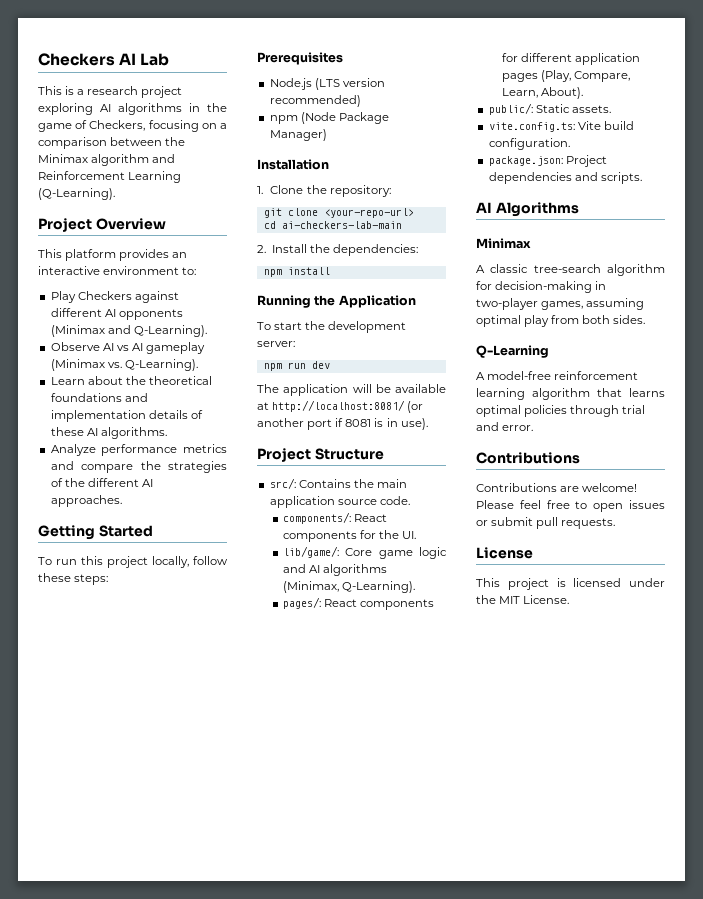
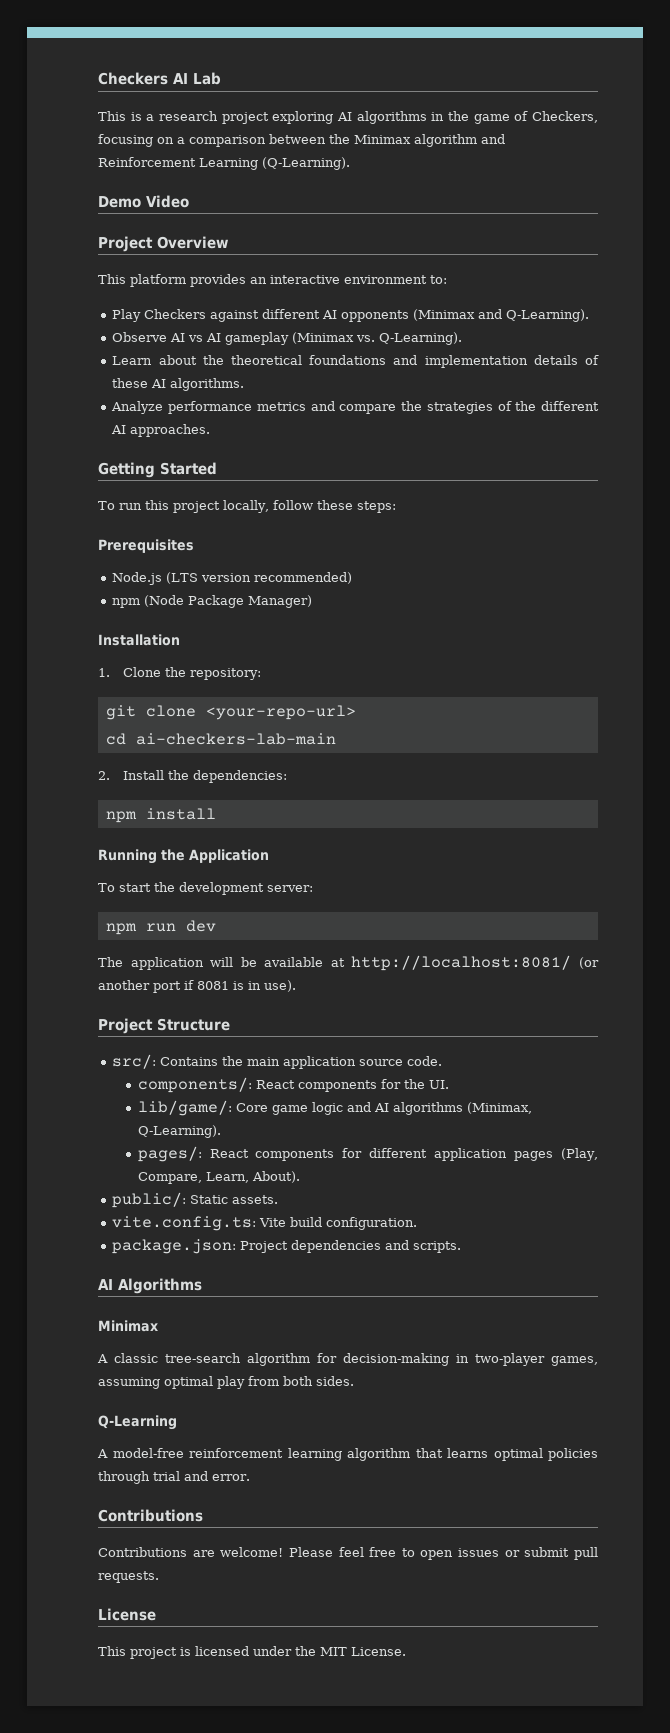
(115, 194) none -> [98,195,189,208] // Demo Video

